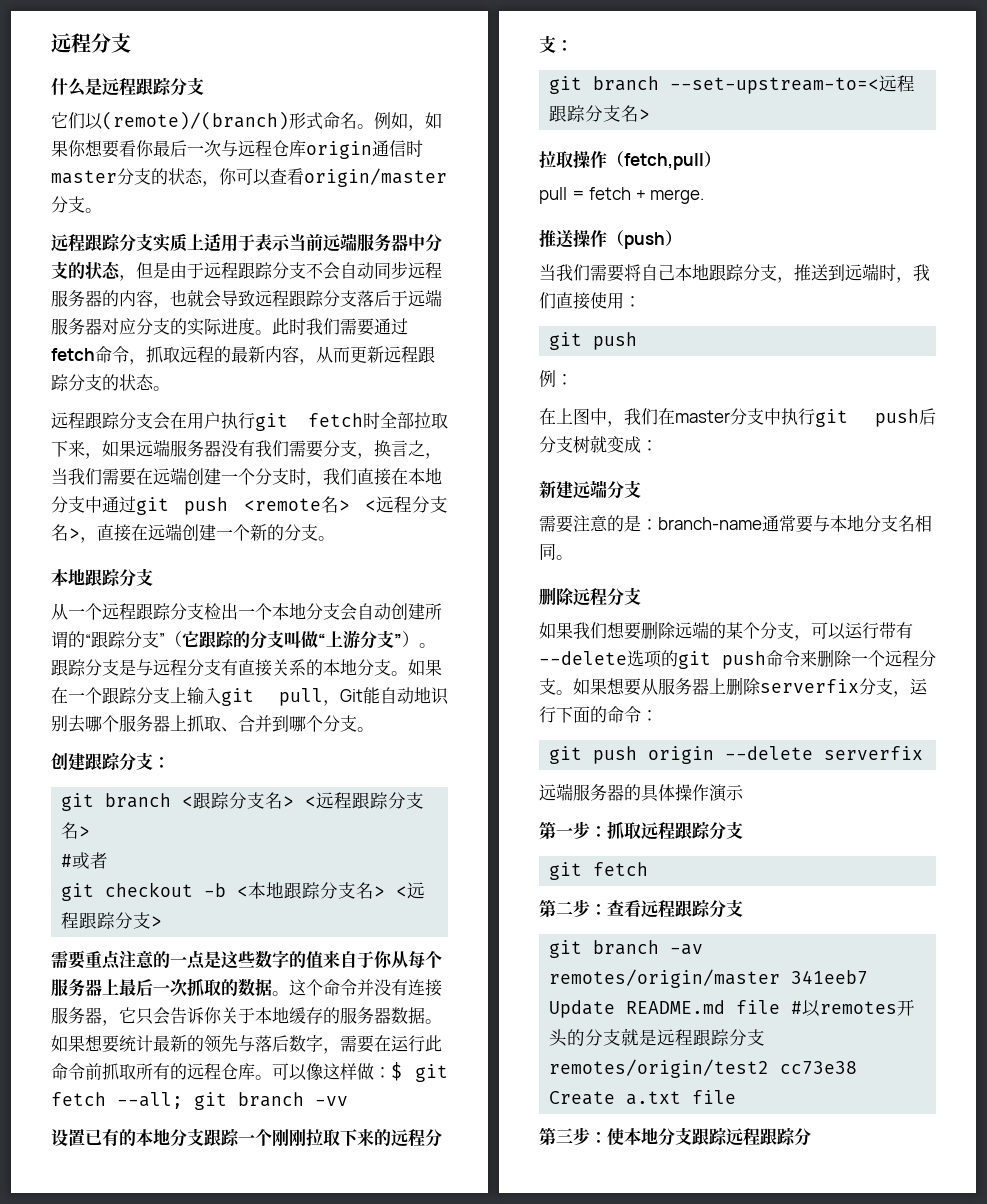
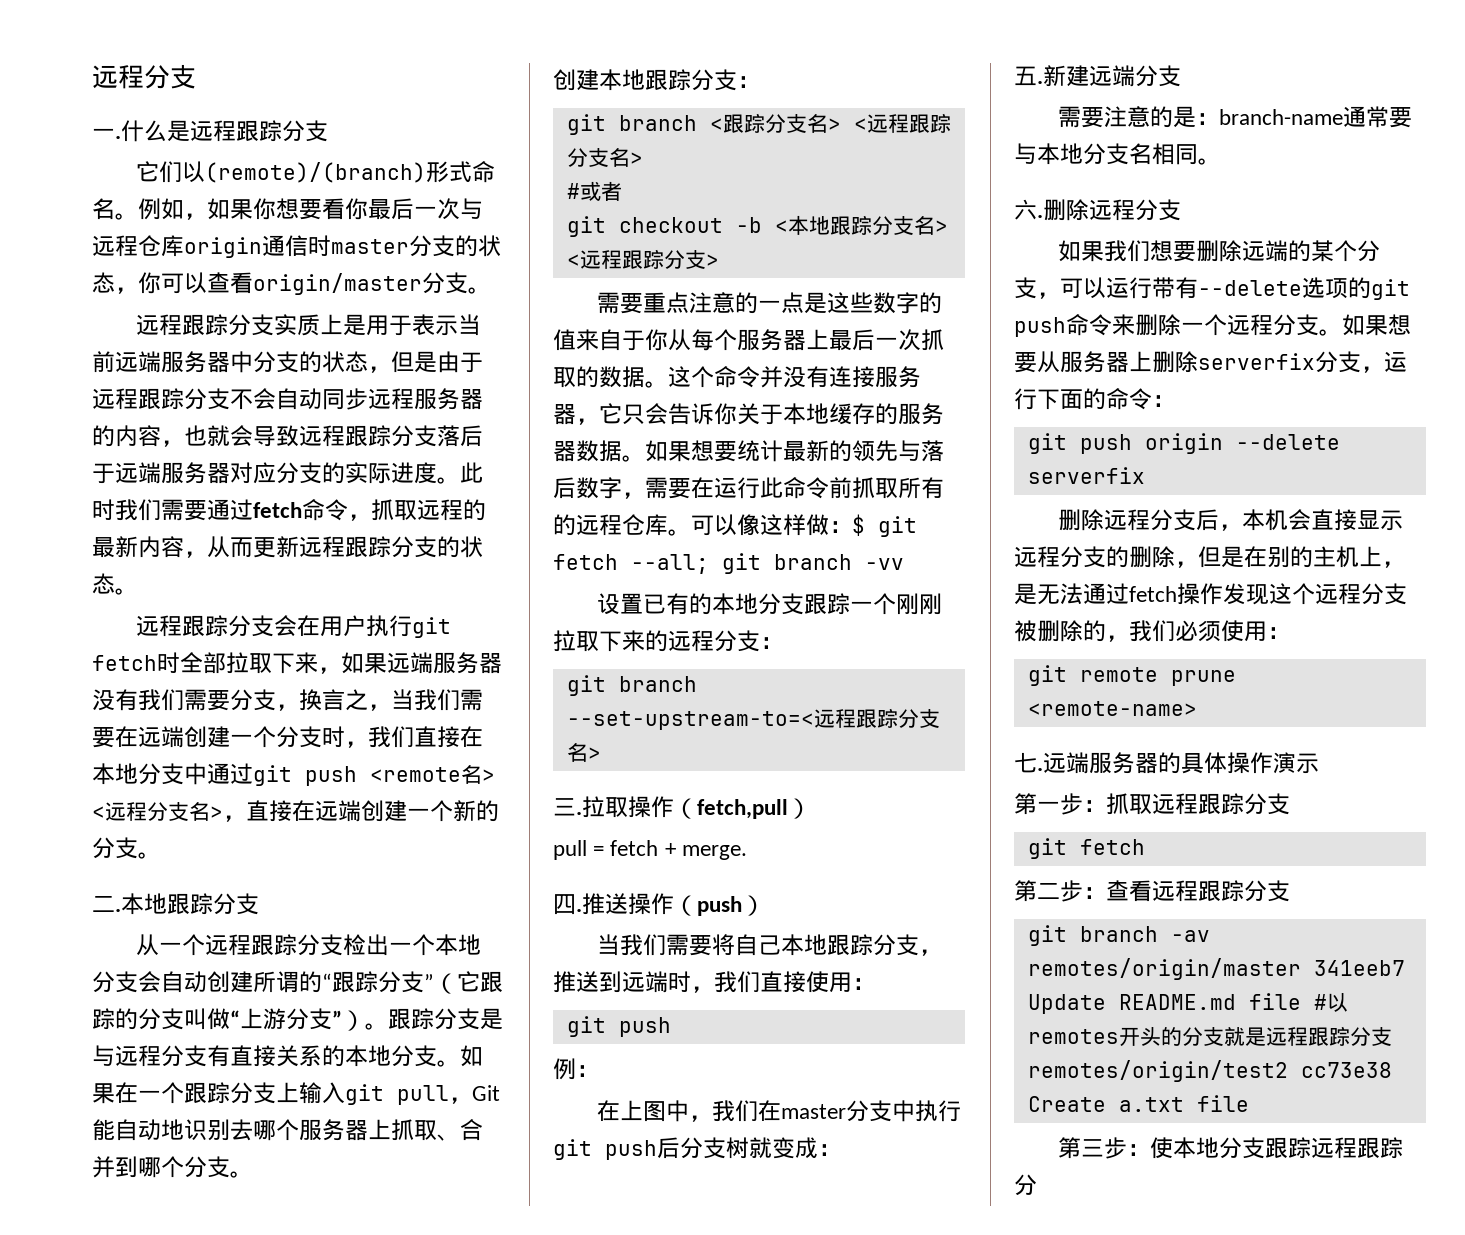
[51,33,131,53] 远程分支 // -> [92,64,196,89] [92,128,121,139] 远程分支 // 一.
[204,233,221,252] 适 -> [343,314,367,336] 是
(335, 538) none -> [92,896,121,912] 二.
(85, 762) none -> [599,69,645,91] 本地
(651, 114) none -> [553,798,582,816] 三.
(705, 196) none -> [553,894,582,915] 四.
(658, 445) none -> [1014,66,1043,86] 五.
(573, 557) none -> [1014,199,1043,220] 六.
(924, 753) none -> [1058,509,1404,531] [1014,546,1405,568] [1014,583,1407,605] [1014,620,1290,642] [1027,665,1236,686] [1027,701,1197,716] [1014,752,1043,773] 删除远程分支后，本机会直接显示远程分支的删除，但是在别的主机上，是无法通过fetch操作发现这个远程分支被删除的，我们必须使用： // git remote prune <remote-name> // 七.

